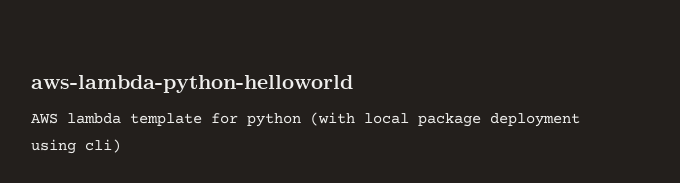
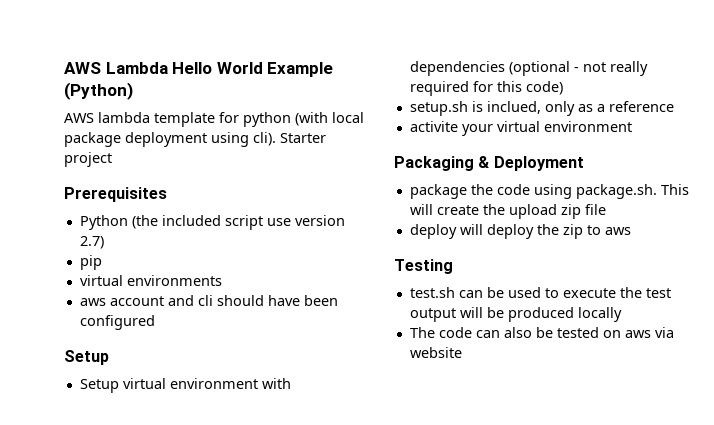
[31,75,353,93] aws-lambda-python-helloworld -> [64,62,334,77] [64,82,133,100] AWS Lambda Hello World Example (Python)
[85,139,121,153] cli) -> [253,132,326,146] [64,152,112,167] [64,187,167,202] [79,215,345,230] [79,236,104,249] [79,255,102,270] [79,275,222,286] [79,295,338,306] [79,315,155,330] [64,350,109,365] [79,378,291,393] [409,61,648,76] [409,81,563,96] [409,101,674,116] [409,121,632,136] [394,156,584,171] [409,184,689,199] [409,204,606,219] [409,224,631,239] [394,259,453,274] [409,287,671,298] [409,307,622,322] [409,327,674,338] [409,347,462,358] cli). Starter project // Prerequisites // Python (the included script use version 2.7) // pip // virtual environments // aws account and cli should have been configured // Setup // Setup virtual environment with dependencies (optional - not really required for this code) // setup.sh is inclued, only as a reference // activite your virtual environment // Packaging & Deployment // package the code using package.sh. This will create the upload zip file // deploy will deploy the zip to aws // Testing // test.sh can be used to execute the test output will be produced locally // The code can also be tested on aws via website

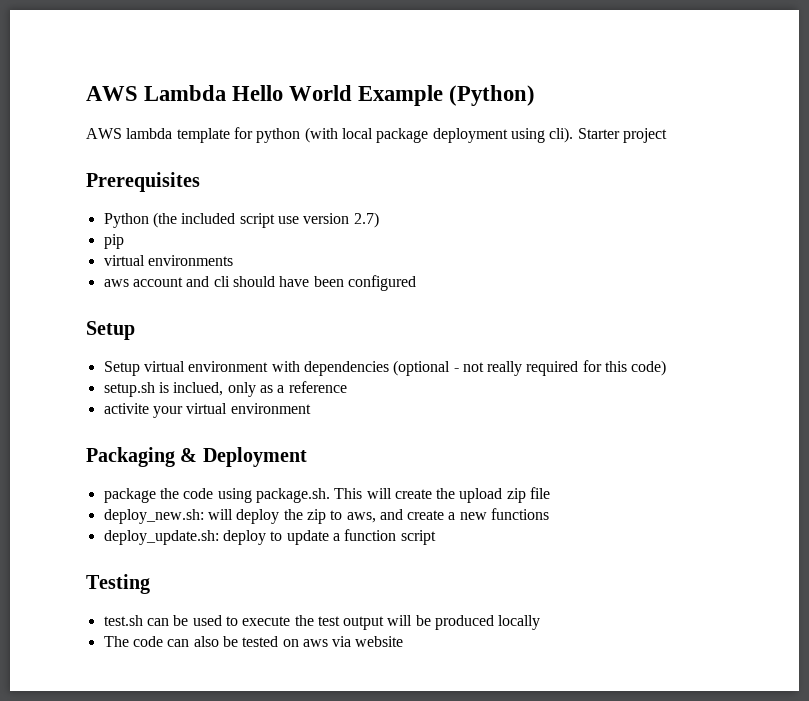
[409,224,457,239] deploy -> [103,509,204,524] deploy_new.sh:
[604,227,631,235] aws -> [346,508,550,523] [103,529,436,545] aws, and create a new functions // deploy_update.sh: deploy to update a function script

